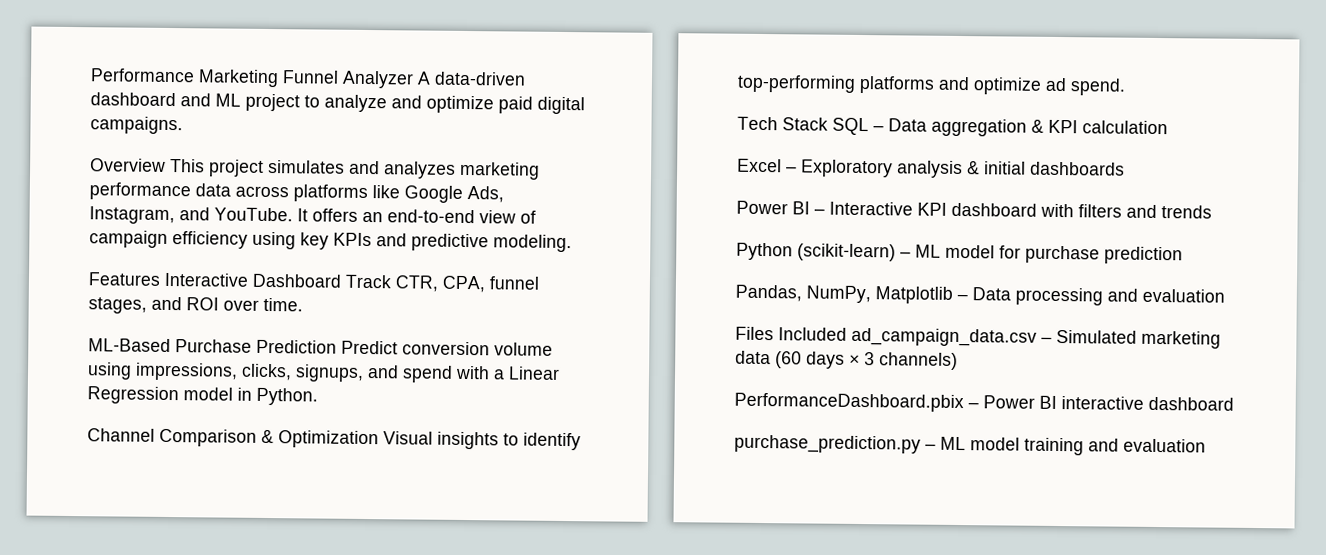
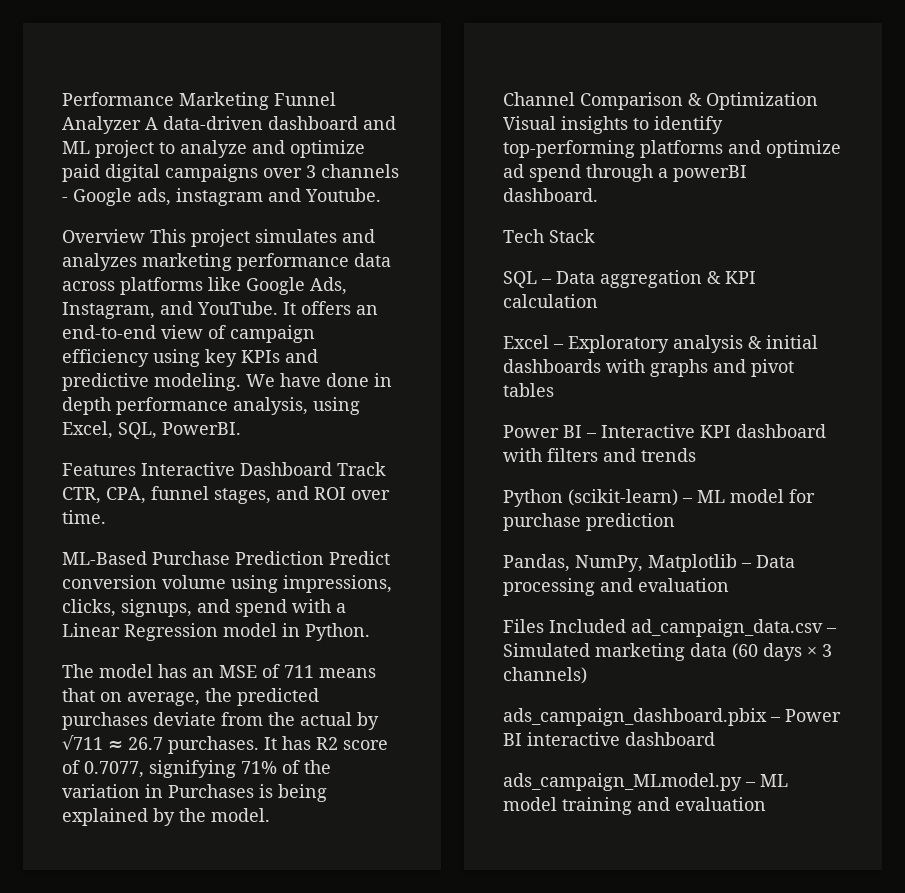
[90,116,183,135] campaigns. -> [165,164,399,182] [62,188,381,206] campaigns over 3 channels - Google ads, instagram and Youtube.
(572, 243) none -> [246,373,392,387] [62,397,360,415] [62,421,241,439] We have done in depth performance analysis, using Excel, SQL, PowerBI.
(318, 396) none -> [62,664,376,678] [62,688,319,706] [62,712,379,730] [62,735,388,754] [62,760,331,778] [62,784,327,802] [62,808,270,826] // The model has an MSE of 711 means that on average, the predicted purchases deviate from the actual by √711 ≈ 26.7 purchases. It has R2 score of 0.7077, signifying 71% of the variation in Purchases is being explained by the model.
[1070,78,1126,96] spend. -> [529,164,747,182] [503,188,598,202] spend through a powerBI dashboard.
(828, 124) none -> (595, 236) //
(1125, 168) none -> [606,359,794,377] [503,383,554,397] with graphs and pivot tables
[734,392,964,413] PerformanceDashboard.pbix -> [503,708,767,726] ads_campaign_dashboard.pbix
[734,434,921,454] purchase_prediction.py -> [503,773,742,791] ads_campaign_MLmodel.py

